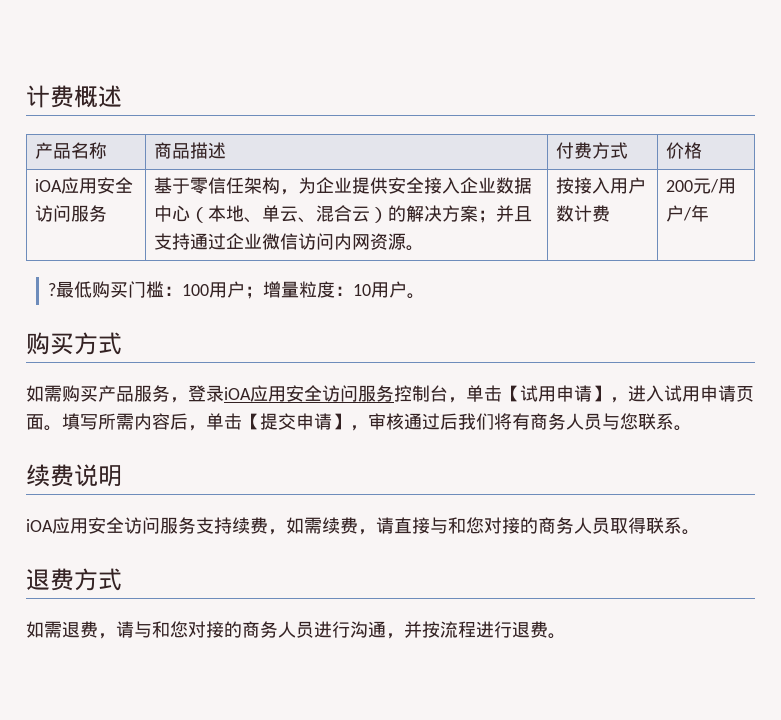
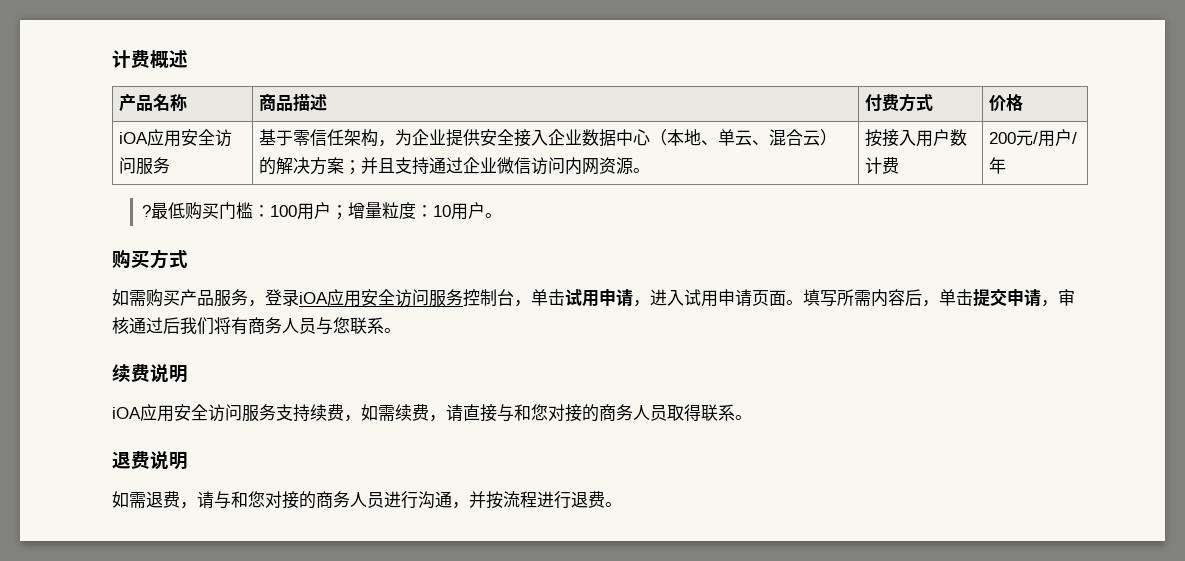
[502,385,610,402] 【试用申请】 -> [565,288,633,307] 试用申请
[242,413,260,430] 【 -> (973, 297) none
[332,413,350,430] 】 -> (1041, 298) none
[74,568,122,591] 方式 -> [150,451,188,470] 说明

